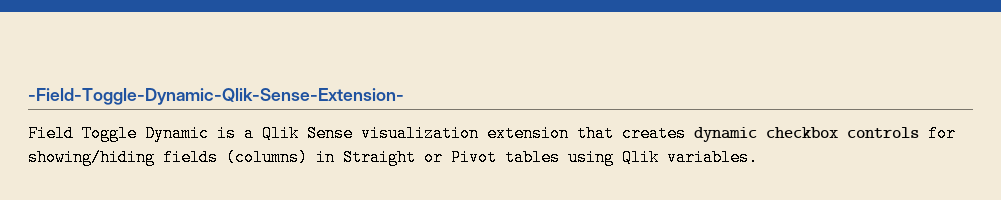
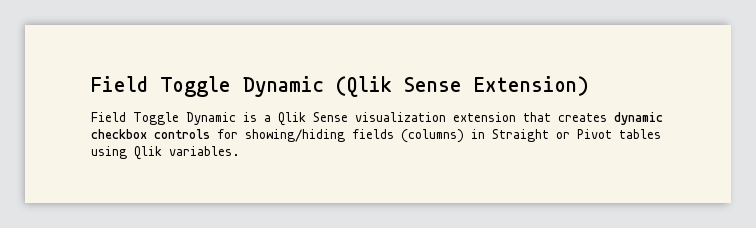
[28,88,404,105] -Field-Toggle-Dynamic-Qlik-Sense-Extension- -> [91,76,589,97] Field Toggle Dynamic (Qlik Sense Extension)

